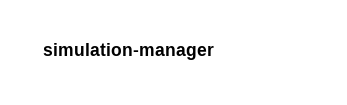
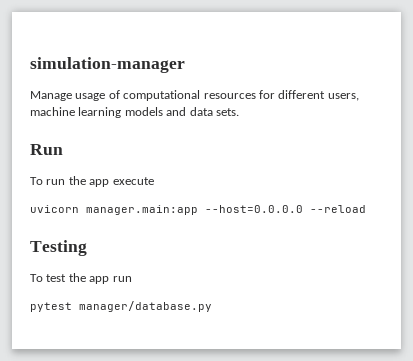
(214, 51) none -> [30,90,359,101] [30,107,239,118] [30,144,63,155] [30,176,154,187] [30,205,366,215] [30,240,87,256] [30,273,132,284] [30,301,212,312] // Manage usage of computational resources for different users, machine learning models and data sets. // Run // To run the app execute // uvicorn manager.main:app --host=0.0.0.0 --reload // Testing // To test the app run // pytest manager/database.py

